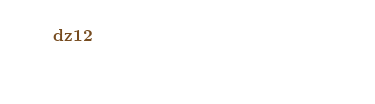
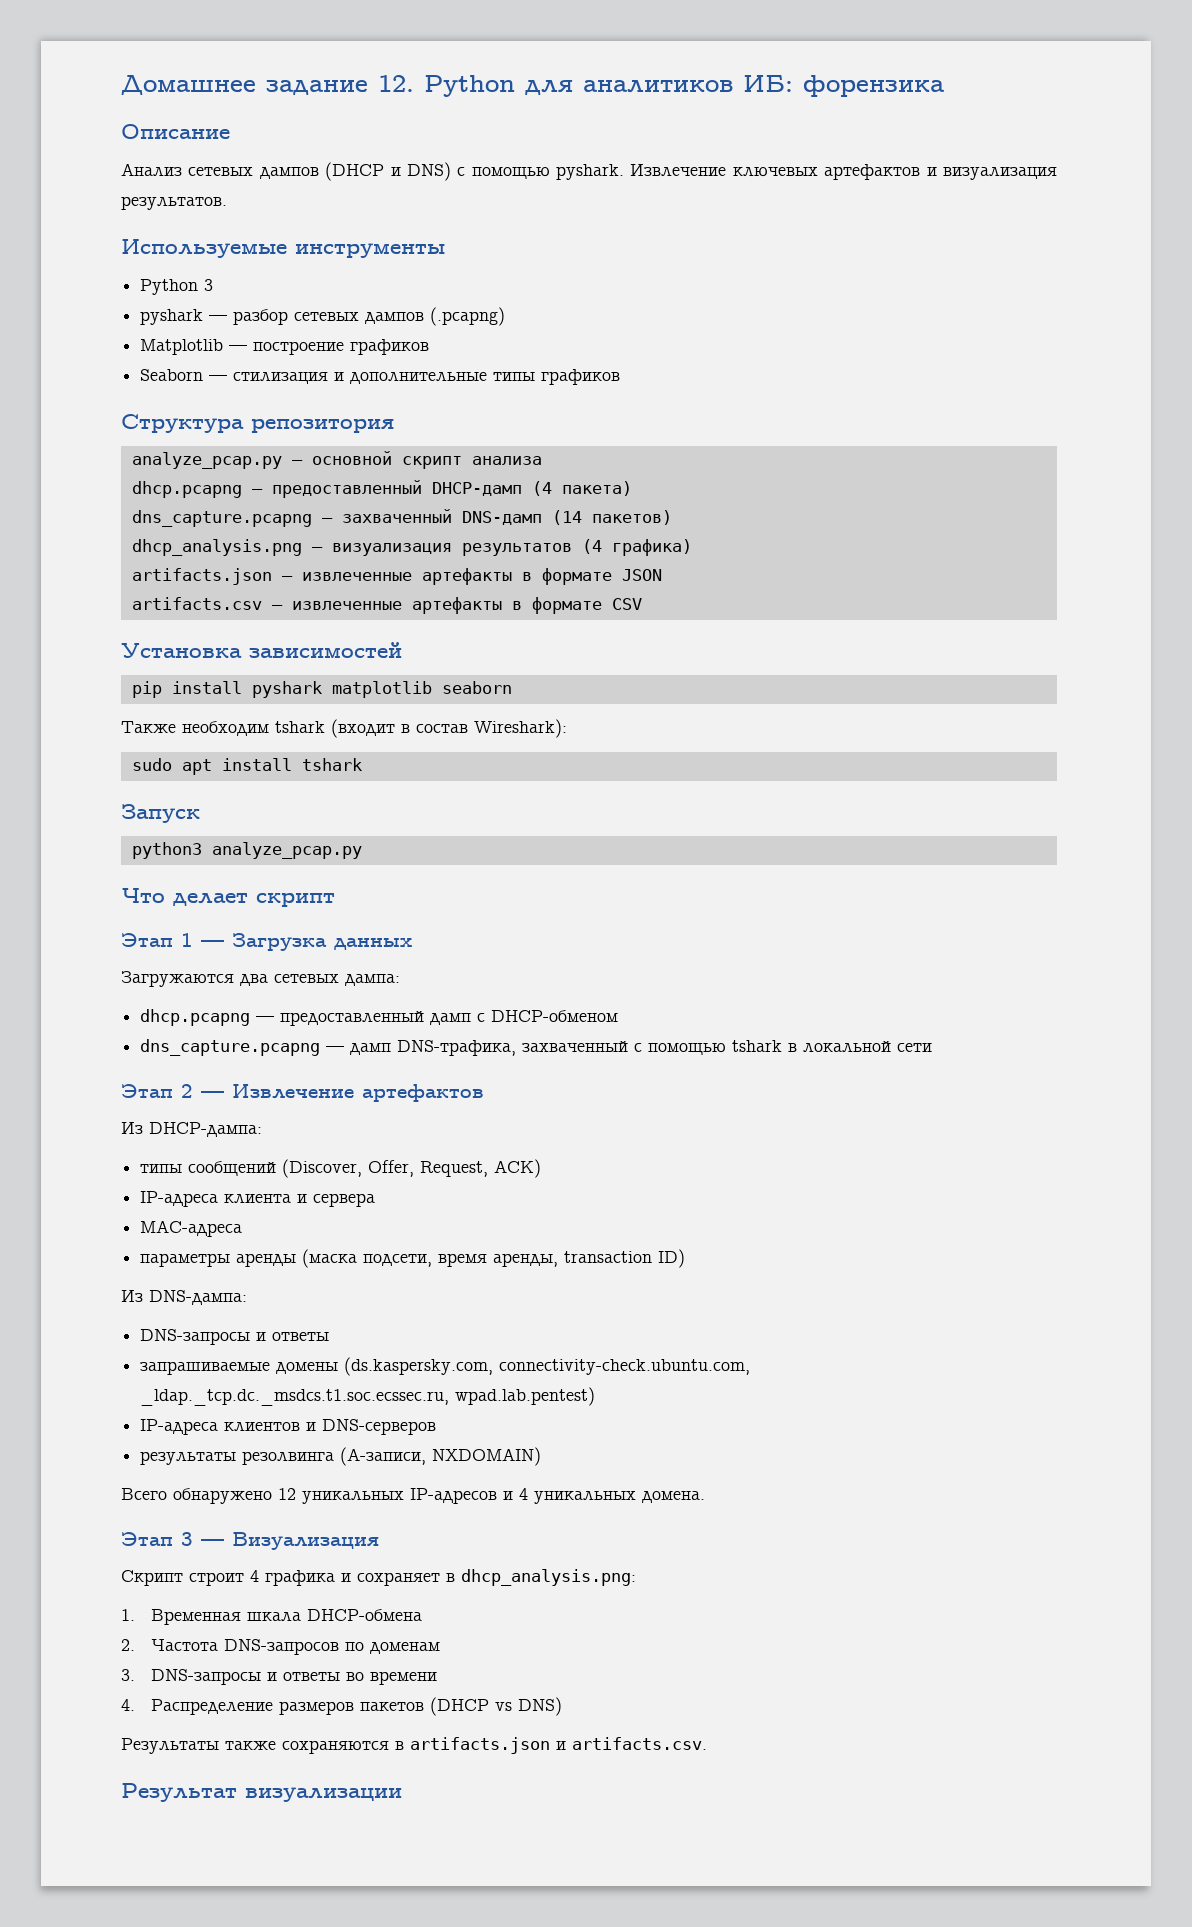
[53,29,93,41] dz12 -> [121,75,944,97] [121,124,230,139] [121,162,1057,181] [121,196,227,210] [121,239,445,258] [140,279,214,295] [140,307,506,326] [140,339,430,355] [140,369,621,385] [121,414,394,433] [131,451,542,469] [131,480,632,498] [131,509,672,527] [131,539,692,556] [131,568,662,585] [131,597,642,614] [121,642,402,658] [131,681,512,698] [121,719,567,738] [131,758,362,775] [121,804,200,823] [131,842,362,859] [121,888,335,907] [121,933,412,951] [121,971,400,987] [140,1009,619,1026] [140,1039,933,1056] [121,1084,484,1102] [121,1122,262,1137] [140,1159,542,1178] [140,1191,376,1207] [140,1220,243,1237] [140,1249,686,1268] [121,1290,247,1305] [140,1329,330,1345] [140,1357,751,1376] [140,1387,596,1406] [140,1419,437,1435] [140,1447,542,1466] [121,1488,705,1504] [121,1532,379,1550] [121,1569,636,1586] [121,1609,422,1625] [121,1639,440,1655] [121,1669,437,1685] [121,1697,562,1716] [121,1737,707,1754] [121,1783,402,1802] Домашнее задание 12. Python для аналитиков ИБ: форензика // Описание // Анализ сетевых дампов (DHCP и DNS) с помощью pyshark. Извлечение ключевых артефактов и визуализация результатов. // Используемые инструменты // Python 3 // pyshark — разбор сетевых дампов (.pcapng) // Matplotlib — построение графиков // Seaborn — стилизация и дополнительные типы графиков // Структура репозитория // analyze_pcap.py — основной скрипт анализа // dhcp.pcapng — предоставленный DHCP-дамп (4 пакета) // dns_capture.pcapng — захваченный DNS-дамп (14 пакетов) // dhcp_analysis.png — визуализация результатов (4 графика) // artifacts.json — извлеченные артефакты в формате JSON // artifacts.csv — извлеченные артефакты в формате CSV // Установка зависимостей // pip install pyshark matplotlib seaborn // Также необходим tshark (входит в состав Wireshark): // sudo apt install tshark // Запуск // python3 analyze_pcap.py // Что делает скрипт // Этап 1 — Загрузка данных // Загружаются два сетевых дампа: // dhcp.pcapng — предоставленный дамп с DHCP-обменом // dns_capture.pcapng — дамп DNS-трафика, захваченный с помощью tshark в локальной сети // Этап 2 — Извлечение артефактов // Из DHCP-дампа: // типы сообщений (Discover, Offer, Request, ACK) // IP-адреса клиента и сервера // MAC-адреса // параметры аренды (маска подсети, время аренды, transaction ID) // Из DNS-дампа: // DNS-запросы и ответы // запрашиваемые домены (ds.kaspersky.com, connectivity-check.ubuntu.com, _ldap._tcp.dc._msdcs.t1.soc.ecssec.ru, wpad.lab.pentest) // IP-адреса клиентов и DNS-серверов // результаты резолвинга (A-записи, NXDOMAIN) // Всего обнаружено 12 уникальных IP-адресов и 4 уникальных домена. // Этап 3 — Визуализация // Скрипт строит 4 графика и сохраняет в dhcp_analysis.png: // 1. Временная шкала DHCP-обмена // 2. Частота DNS-запросов по доменам // 3. DNS-запросы и ответы во времени // 4. Распределение размеров пакетов (DHCP vs DNS) // Результаты также сохраняются в artifacts.json и artifacts.csv. // Результат визуализации

